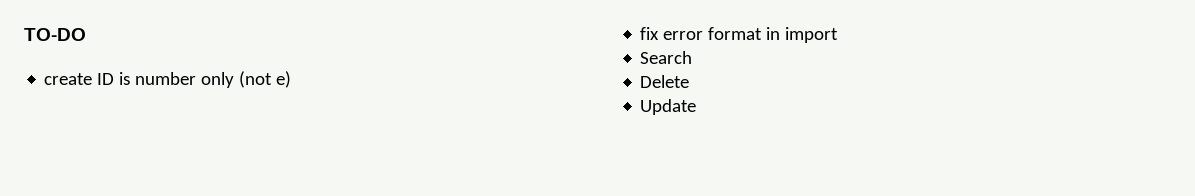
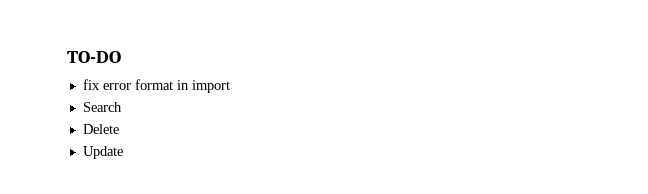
[44,71,292,88] // create ID is number only (not e) -> (121, 57) none

